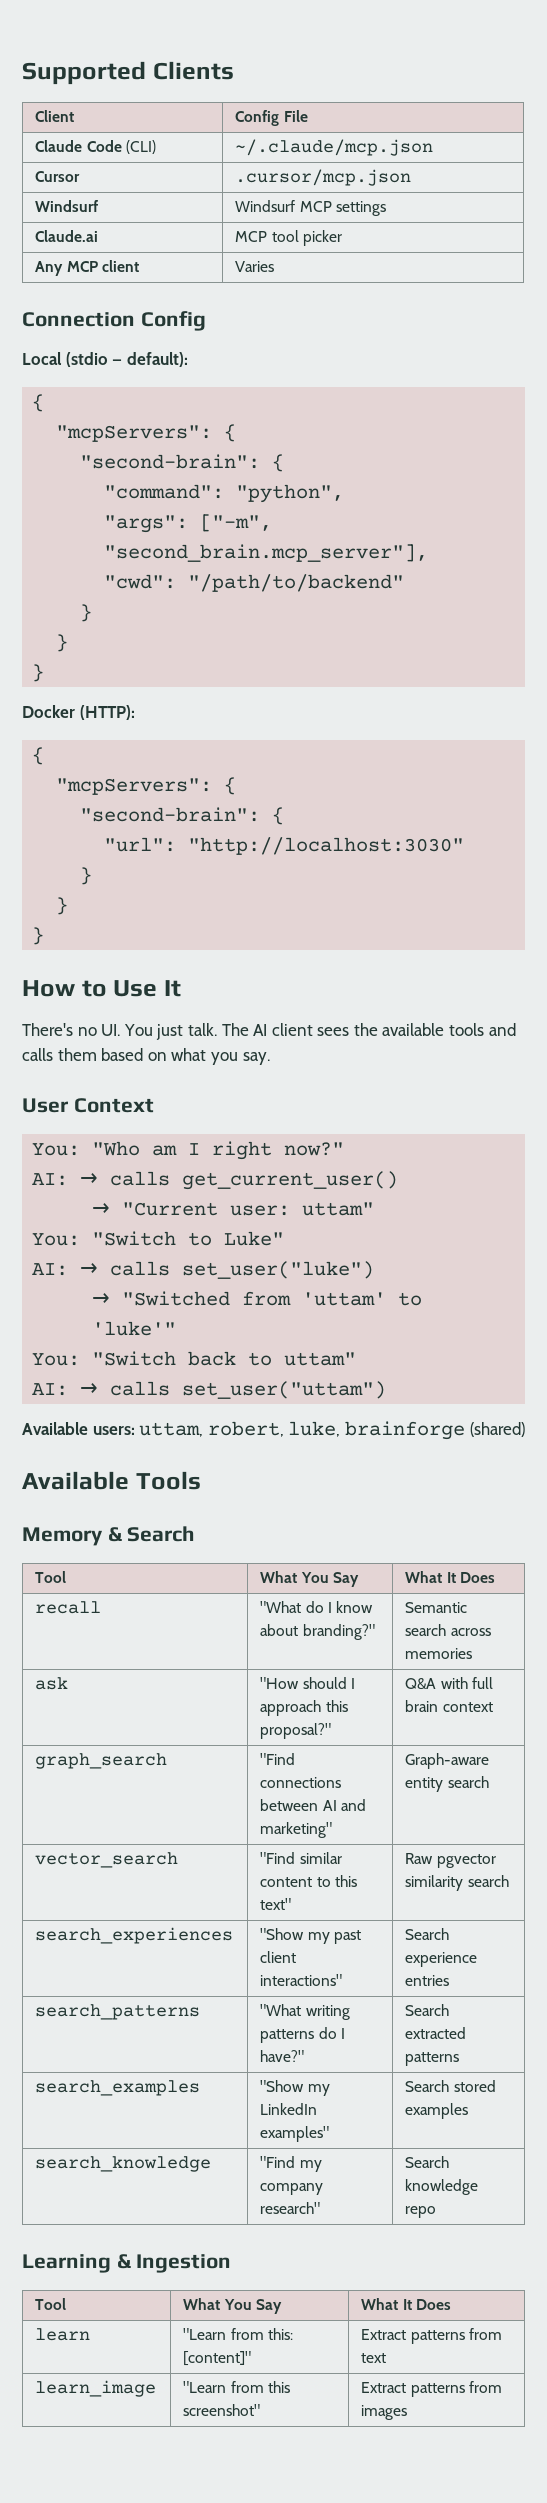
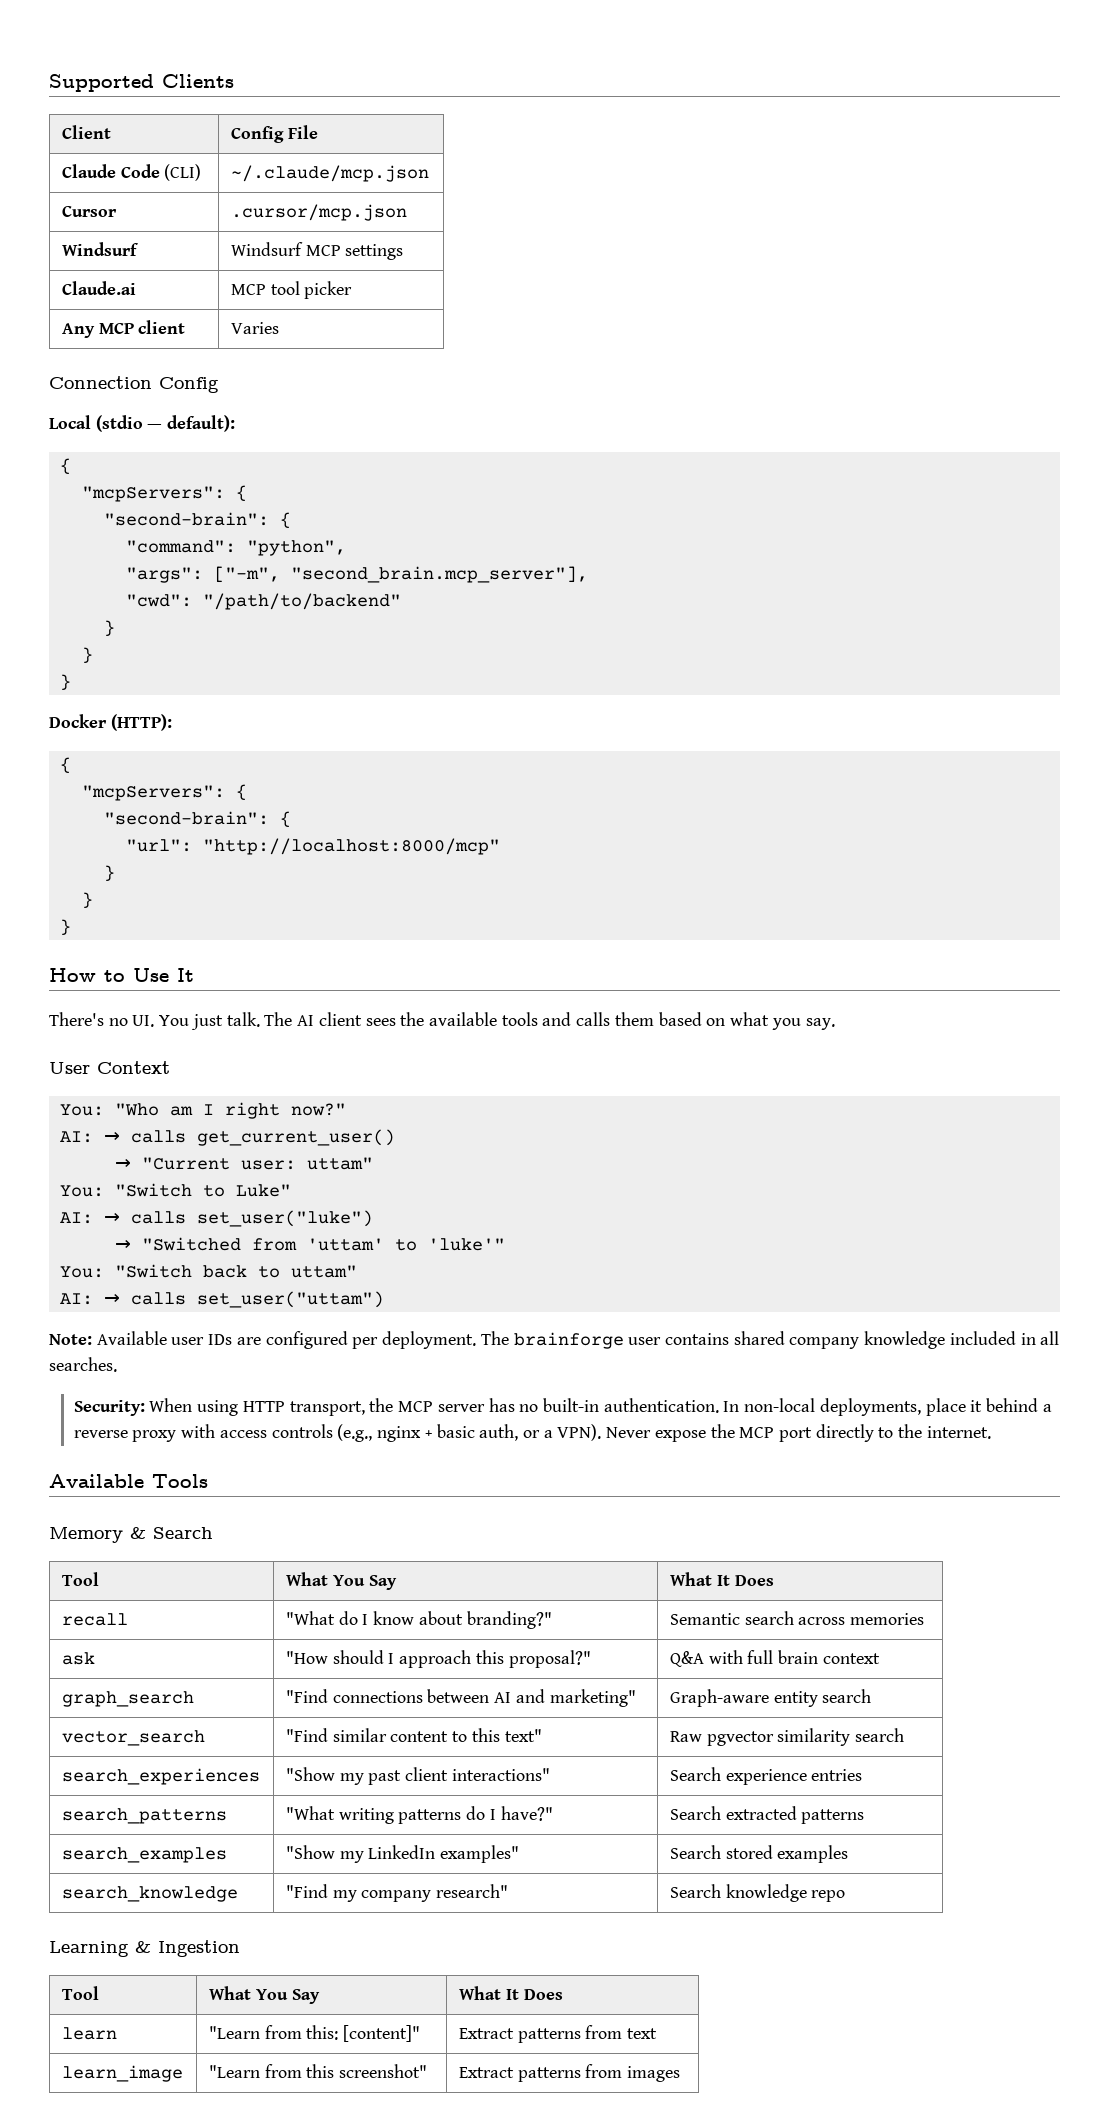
[188,837,465,855] "http://localhost:3030" -> [202,838,500,855] "http://localhost:8000/mcp"
[22,1421,525,1440] Available users: uttam, robert, luke, brainforge (shared) -> [49,1331,1060,1349] [49,1357,117,1372] [73,1398,1052,1416] [73,1424,991,1442] Note: Available user IDs are configured per deployment. The brainforge user contains shared company knowledge included in all searches. // Security: When using HTTP transport, the MCP server has no built-in authentication. In non-local deployments, place it behind a reverse proxy with access controls (e.g., nginx + basic auth, or a VPN). Never expose the MCP port directly to the internet.

